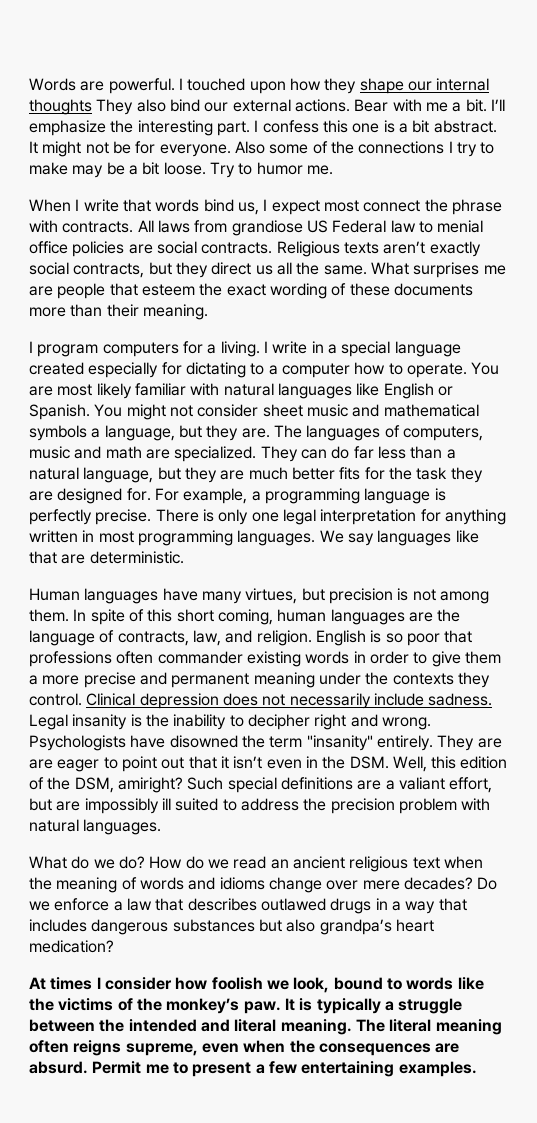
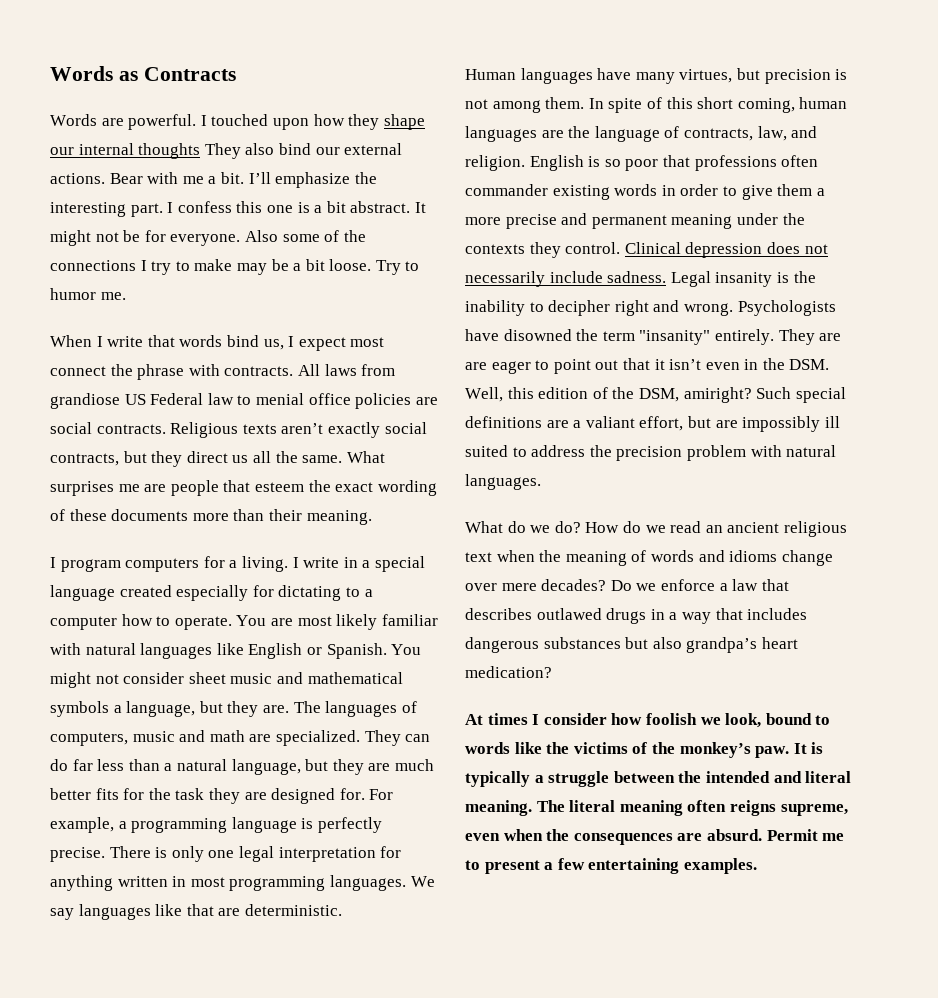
[29,78,76,91] Words -> [50,66,236,81] [50,114,97,126] Words as Contracts // Words

